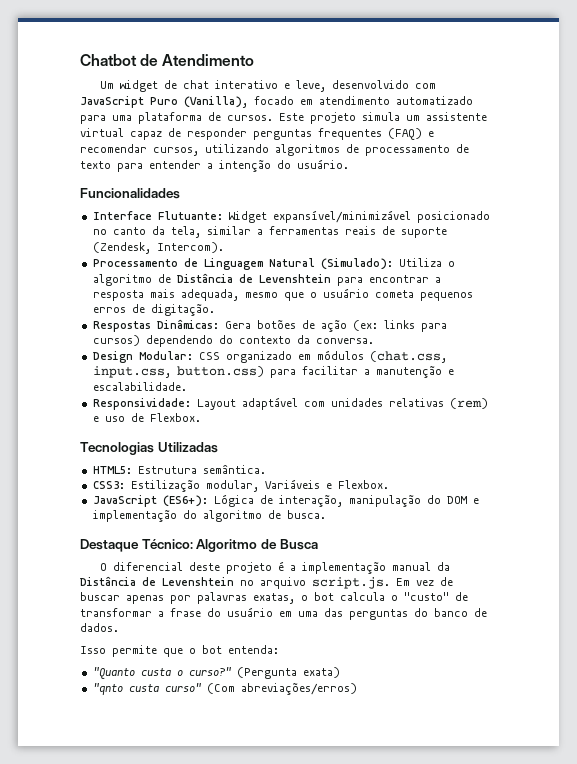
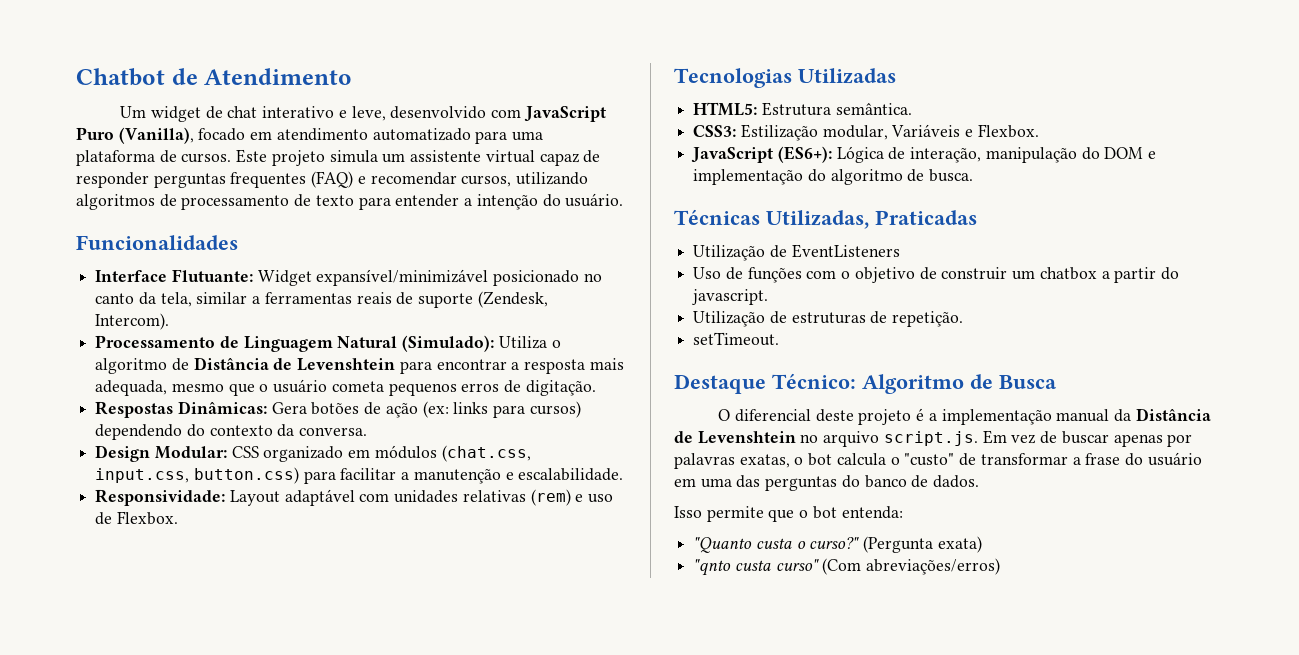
(326, 514) none -> [674,209,977,229] [693,244,900,261] [693,267,1179,283] [692,289,769,305] [693,311,964,327] [693,332,780,346] // Técnicas Utilizadas, Praticadas // Utilização de EventListeners // Uso de funções com o objetivo de construir um chatbox a partir do javascript. // Utilização de estruturas de repetição. // setTimeout.

